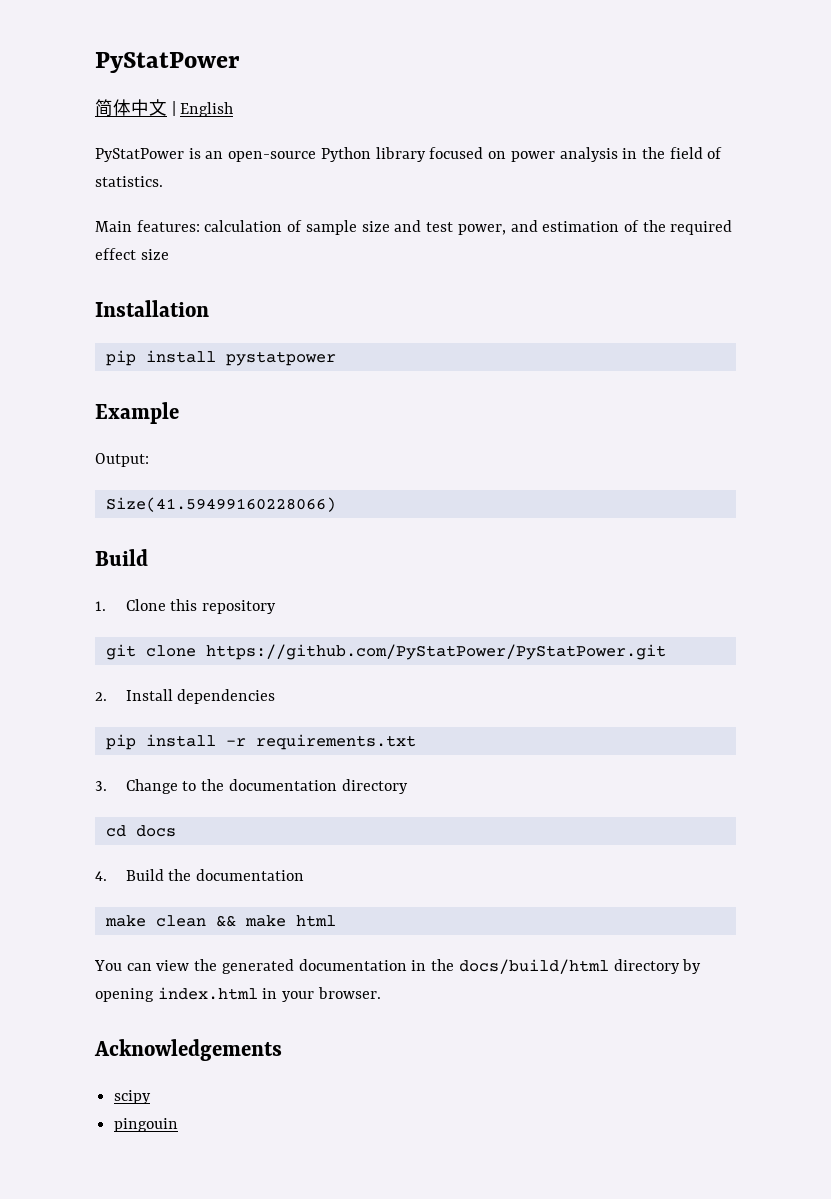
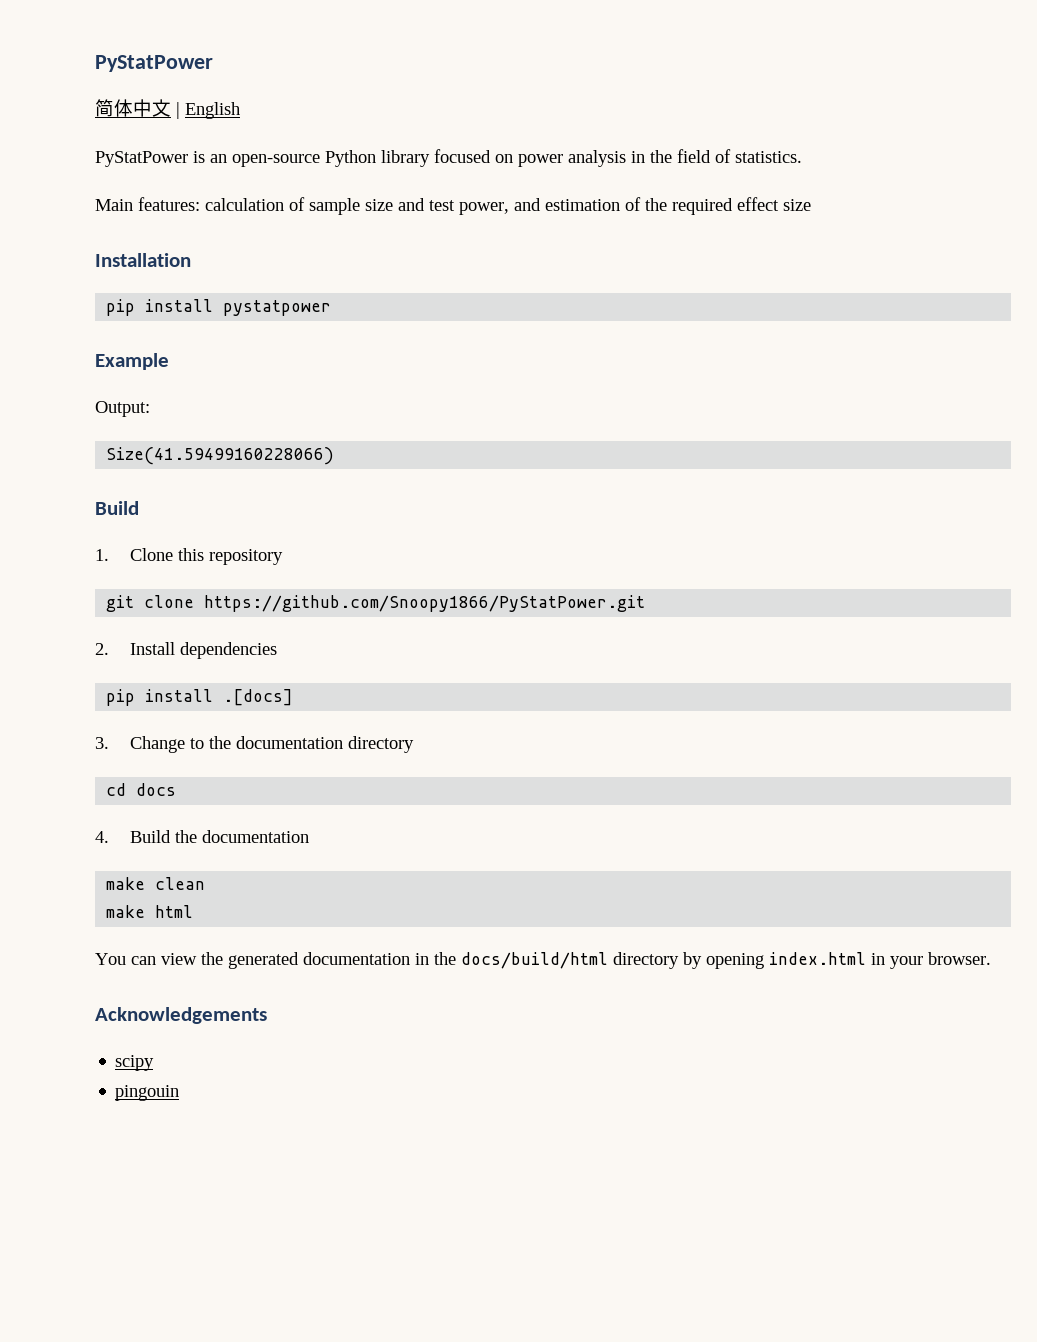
[205,644,666,660] https://github.com/PyStatPower/PyStatPower.git -> [204,595,646,612] https://github.com/Snoopy1866/PyStatPower.git
[225,734,416,750] -r requirements.txt -> [223,689,294,706] .[docs]
[215,915,236,927] && -> (206, 883) //

